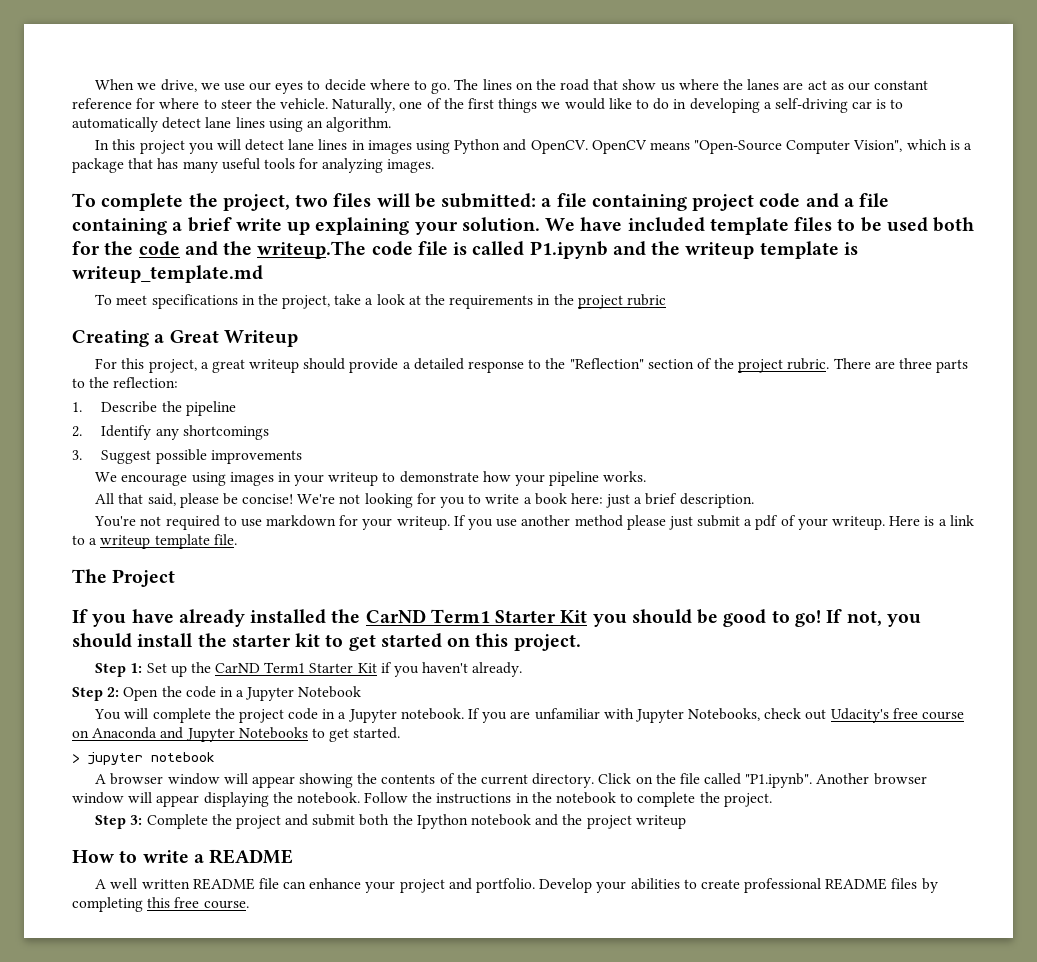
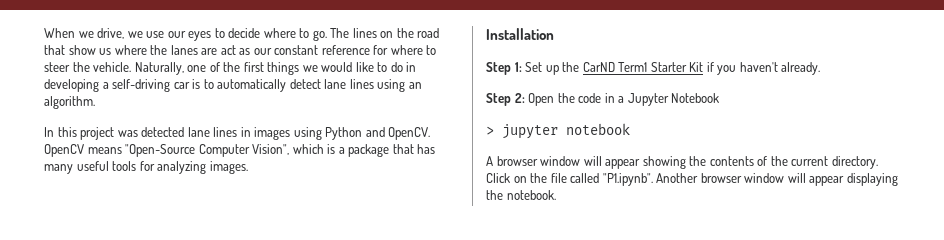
[188,139,285,154] you will detect -> [117,127,185,137] was detected
[72,193,890,211] [72,217,975,235] [72,241,858,259] [72,265,263,283] [95,294,666,309] [72,330,298,347] [95,358,969,373] [72,377,179,388] [72,401,236,416] [72,425,269,440] [72,449,302,464] [95,471,647,486] [95,493,754,508] [94,515,974,530] [72,534,237,549] [72,569,176,587] [72,609,921,627] [72,633,581,651] To complete the project, two files will be submitted: a file containing project code and a file containing a brief write up explaining your solution. We have included template files to be used both for the code and the writeup.The code file is called P1.ipynb and the writeup template is writeup_template.md // To meet specifications in the project, take a look at the requirements in the project rubric // Creating a Great Writeup // For this project, a great writeup should provide a detailed response to the "Reflection" section of the project rubric. There are three parts to the reflection: // 1. Describe the pipeline // 2. Identify any shortcomings // 3. Suggest possible improvements // We encourage using images in your writeup to demonstrate how your pipeline works. // All that said, please be concise! We're not looking for you to write a book here: just a brief description. // You're not required to use markdown for your writeup. If you use another method please just submit a pdf of your writeup. Here is a link to a writeup template file. // The Project // If you have already installed the CarND Term1 Starter Kit you should be good to go! If not, you should install the starter kit to get started on this project. -> [486,28,554,40] Installation
[94,708,965,723] [72,727,401,742] // You will complete the project code in a Jupyter notebook. If you are unfamiliar with Jupyter Notebooks, check out Udacity's free course on Anaconda and Jupyter Notebooks to get started. -> (720, 98) none
[364,792,772,807] [95,814,686,829] [72,849,294,864] [95,878,938,893] [72,897,249,912] Follow the instructions in the notebook to complete the project. // Step 3: Complete the project and submit both the Ipython notebook and the project writeup // How to write a README // A well written README file can enhance your project and portfolio. Develop your abilities to create professional README files by completing this free course. -> (556, 195) none

